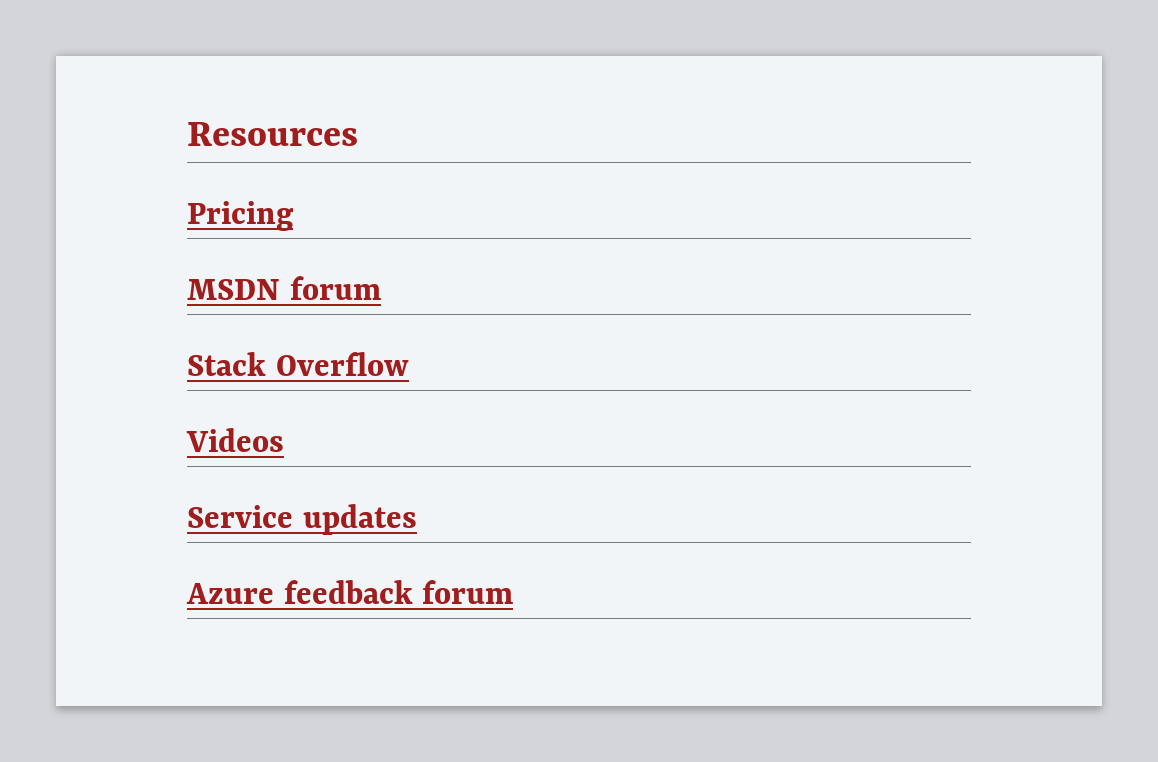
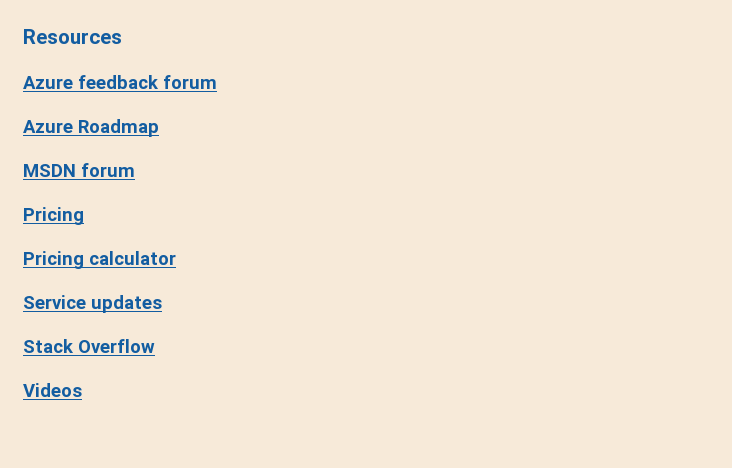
[187,201,294,231] [187,276,381,300] [187,352,409,376] [186,428,284,452] [187,504,417,535] [186,580,514,604] Pricing // MSDN forum // Stack Overflow // Videos // Service updates // Azure feedback forum -> [23,75,217,89] [23,119,159,137] [23,163,135,177] [23,207,84,225] [23,251,176,269] [23,295,162,313] [23,339,155,353] [23,383,82,397] Azure feedback forum // Azure Roadmap // MSDN forum // Pricing // Pricing calculator // Service updates // Stack Overflow // Videos

